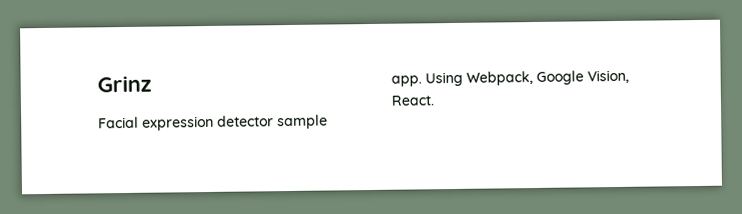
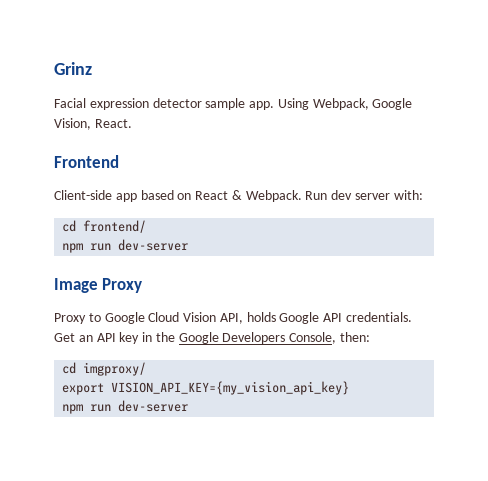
(434, 100) none -> [54,155,119,168] [54,190,423,202] [62,220,147,233] [62,239,189,253] [54,278,143,293] [54,312,413,324] [54,332,371,344] [62,362,147,376] [62,381,350,395] [62,400,189,414] // Frontend // Client-side app based on React & Webpack. Run dev server with: // cd frontend/ // npm run dev-server // Image Proxy // Proxy to Google Cloud Vision API, holds Google API credentials. Get an API key in the Google Developers Console, then: // cd imgproxy/ // export VISION_API_KEY={my_vision_api_key} // npm run dev-server

